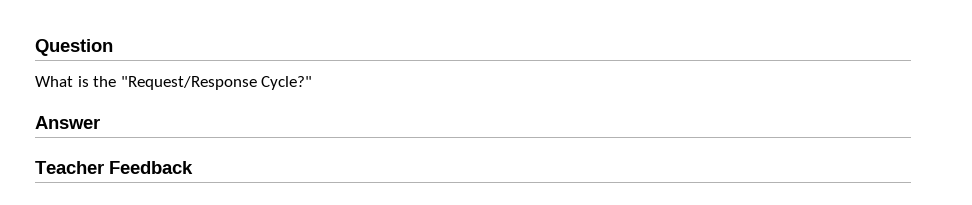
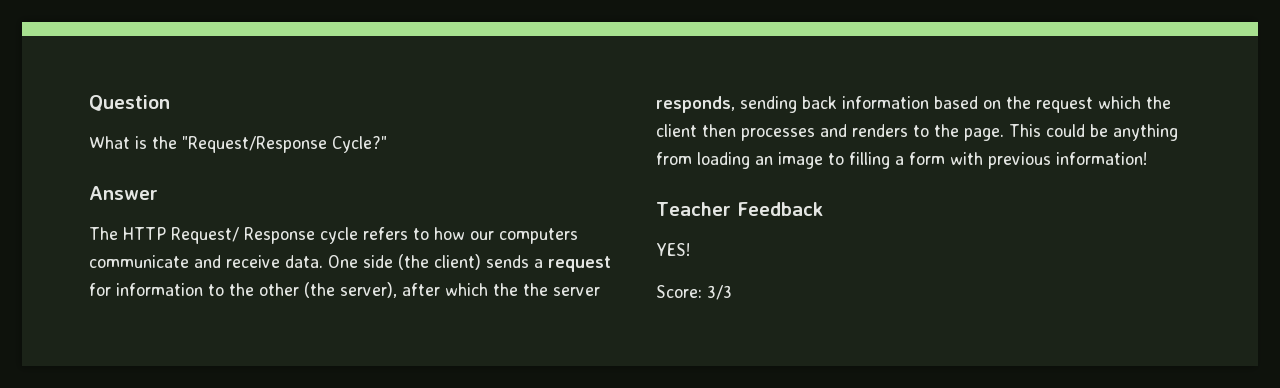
(100, 122) none -> [89,227,578,244] [89,254,611,272] [89,282,600,298] [656,96,1171,113] [656,124,1178,141] [656,152,1147,169] // The HTTP Request/ Response cycle refers to how our computers communicate and receive data. One side (the client) sends a request for information to the other (the server), after which the the server responds, sending back information based on the request which the client then processes and renders to the page. This could be anything from loading an image to filling a form with previous information!
(193, 167) none -> [656,243,690,256] [656,285,732,300] // YES! // Score: 3/3

